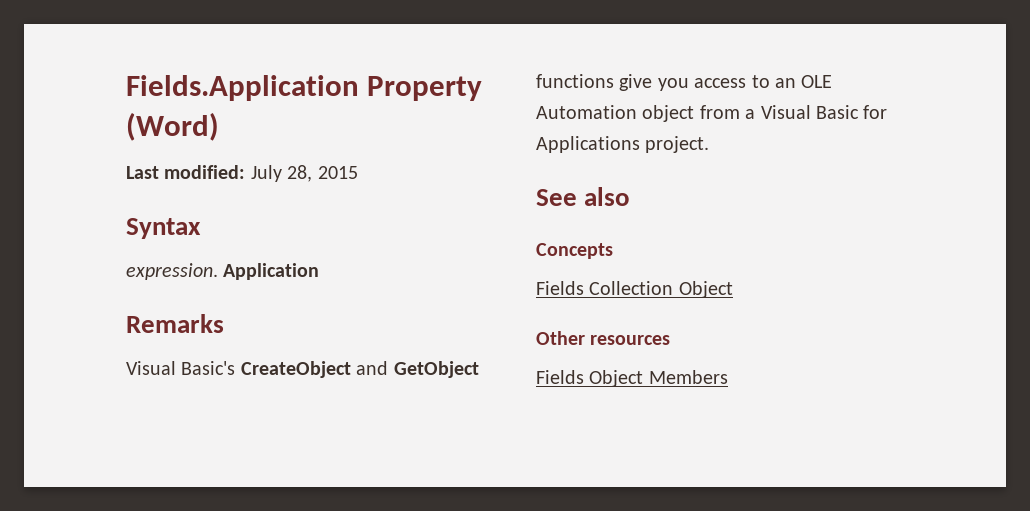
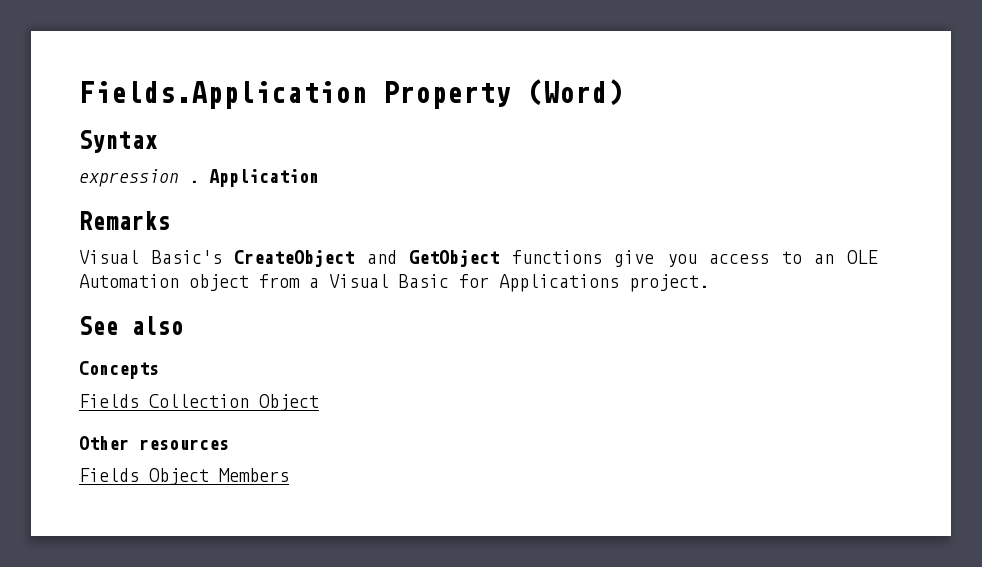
[126,165,358,182] // Last modified: July 28, 2015 -> (623, 92) none
[126,263,218,280] expression. -> [79,169,199,187] expression .

